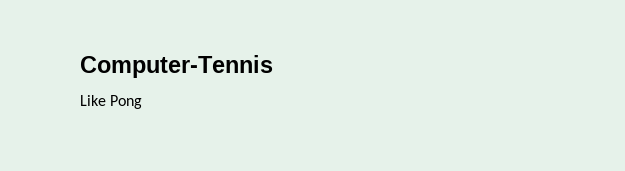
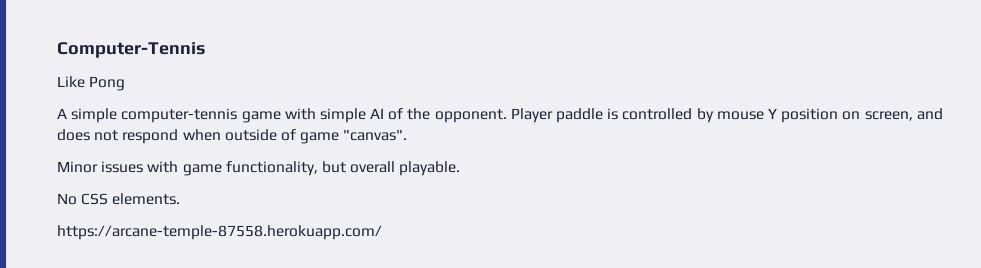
(143, 102) none -> [57,108,943,123] [57,129,408,144] [57,161,461,176] [57,193,181,205] [57,225,382,240] // A simple computer-tennis game with simple AI of the opponent. Player paddle is controlled by mouse Y position on screen, and does not respond when outside of game "canvas". // Minor issues with game functionality, but overall playable. // No CSS elements. // https://arcane-temple-87558.herokuapp.com/

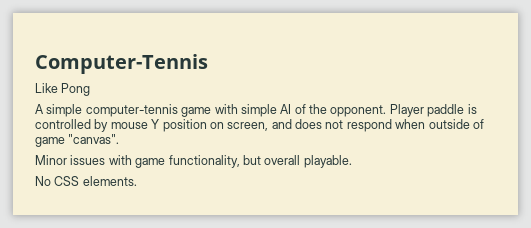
[57,225,382,240] // https://arcane-temple-87558.herokuapp.com/ -> (137, 181) none

